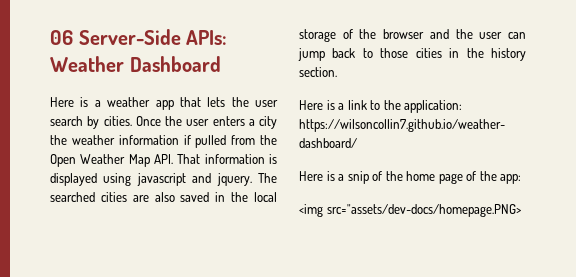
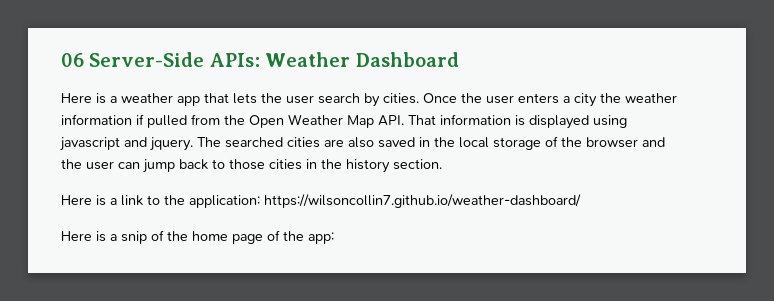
[299,204,521,217] // <img src="assets/dev-docs/homepage.PNG> -> (334, 238) none

